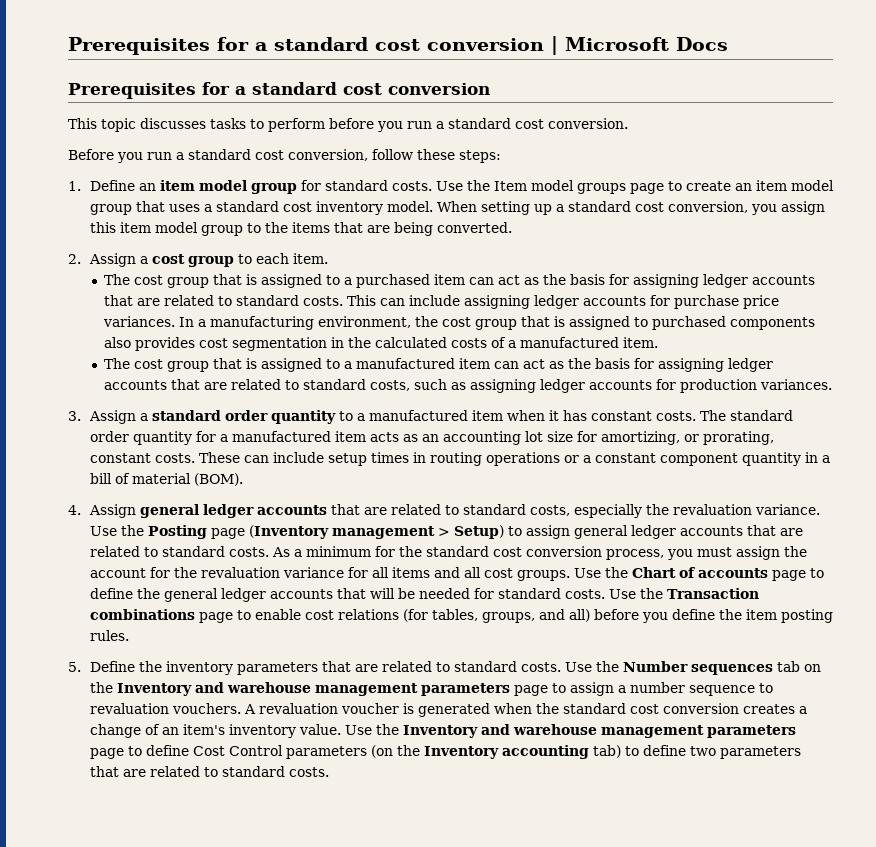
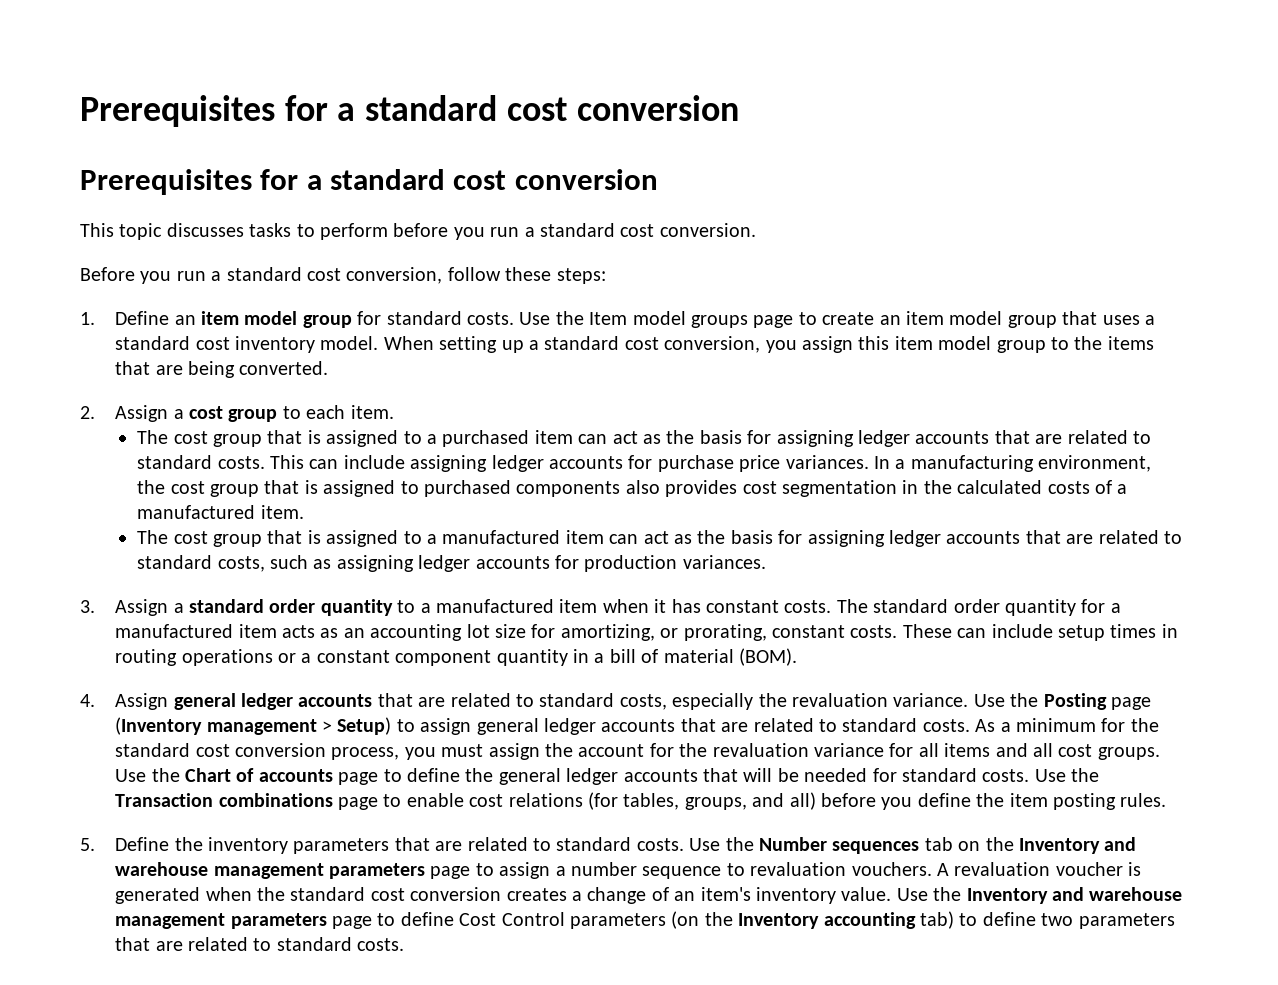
[68,36,728,55] Prerequisites for a standard cost conversion | Microsoft Docs -> [80,95,739,127] Prerequisites for a standard cost conversion

